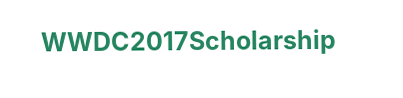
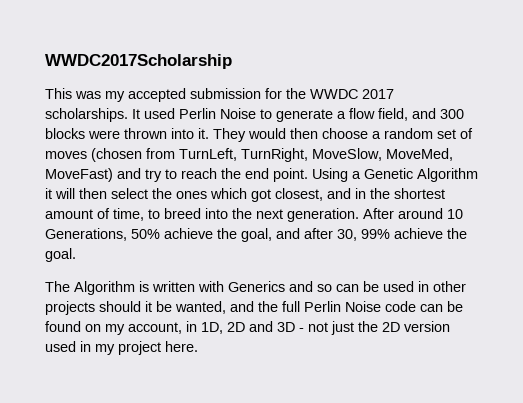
(337, 42) none -> [45,88,394,102] [45,108,464,122] [45,128,473,142] [45,148,453,162] [45,168,478,182] [45,188,445,202] [45,208,463,222] [45,228,467,242] [45,248,76,262] [45,281,466,295] [45,301,463,315] [45,321,450,335] [45,341,198,355] // This was my accepted submission for the WWDC 2017 scholarships. It used Perlin Noise to generate a flow field, and 300 blocks were thrown into it. They would then choose a random set of moves (chosen from TurnLeft, TurnRight, MoveSlow, MoveMed, MoveFast) and try to reach the end point. Using a Genetic Algorithm it will then select the ones which got closest, and in the shortest amount of time, to breed into the next generation. After around 10 Generations, 50% achieve the goal, and after 30, 99% achieve the goal. // The Algorithm is written with Generics and so can be used in other projects should it be wanted, and the full Perlin Noise code can be found on my account, in 1D, 2D and 3D - not just the 2D version used in my project here.

